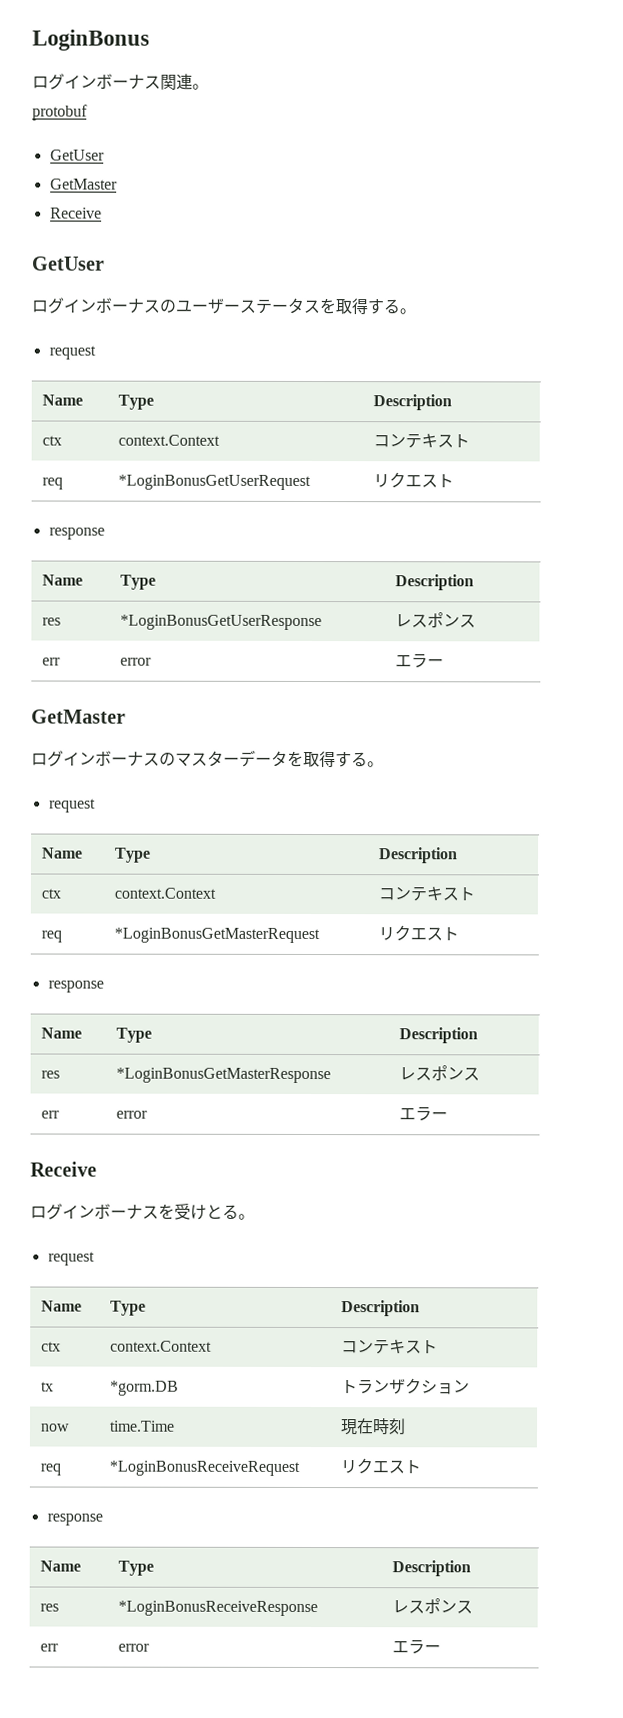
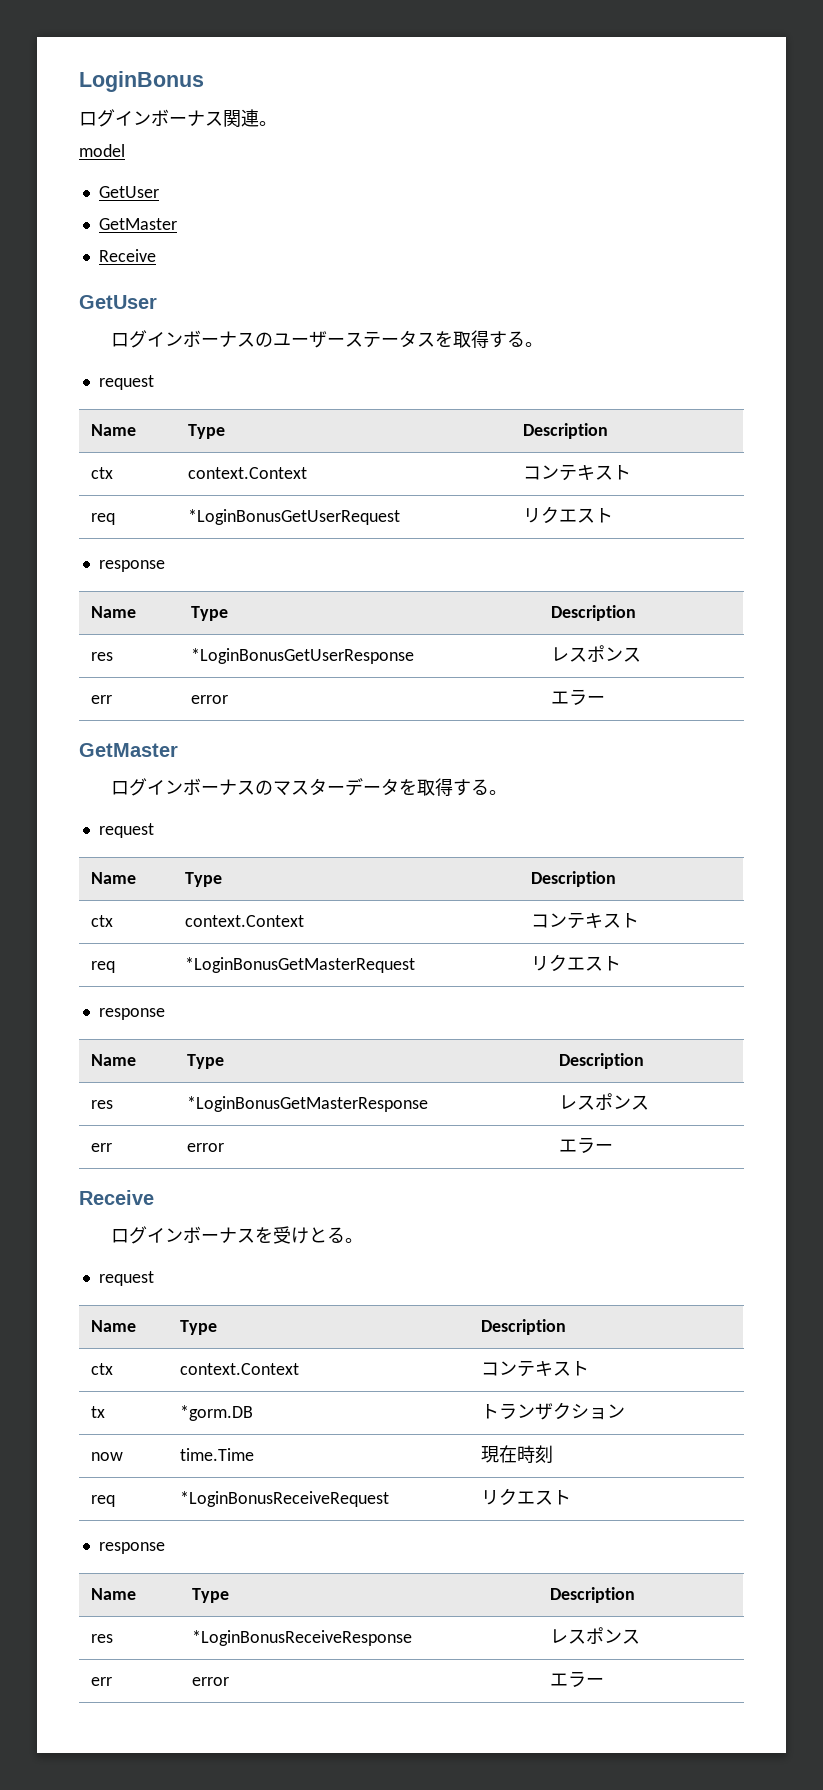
[32,104,88,121] protobuf -> [79,144,125,157] model

